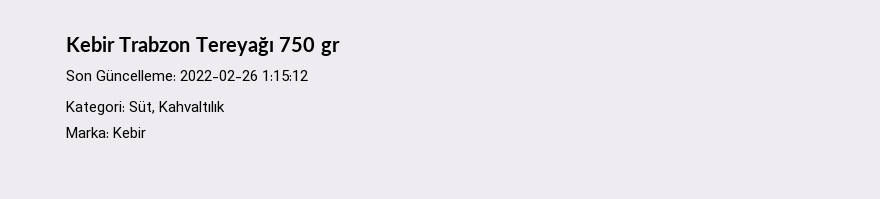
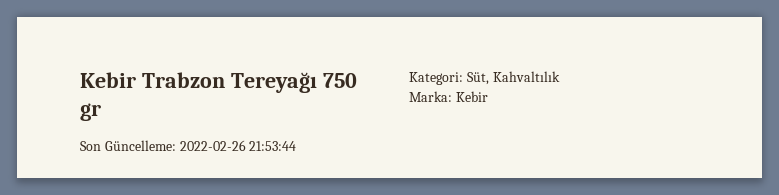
[262,70,309,81] 1:15:12 -> [249,141,297,151] 21:53:44

